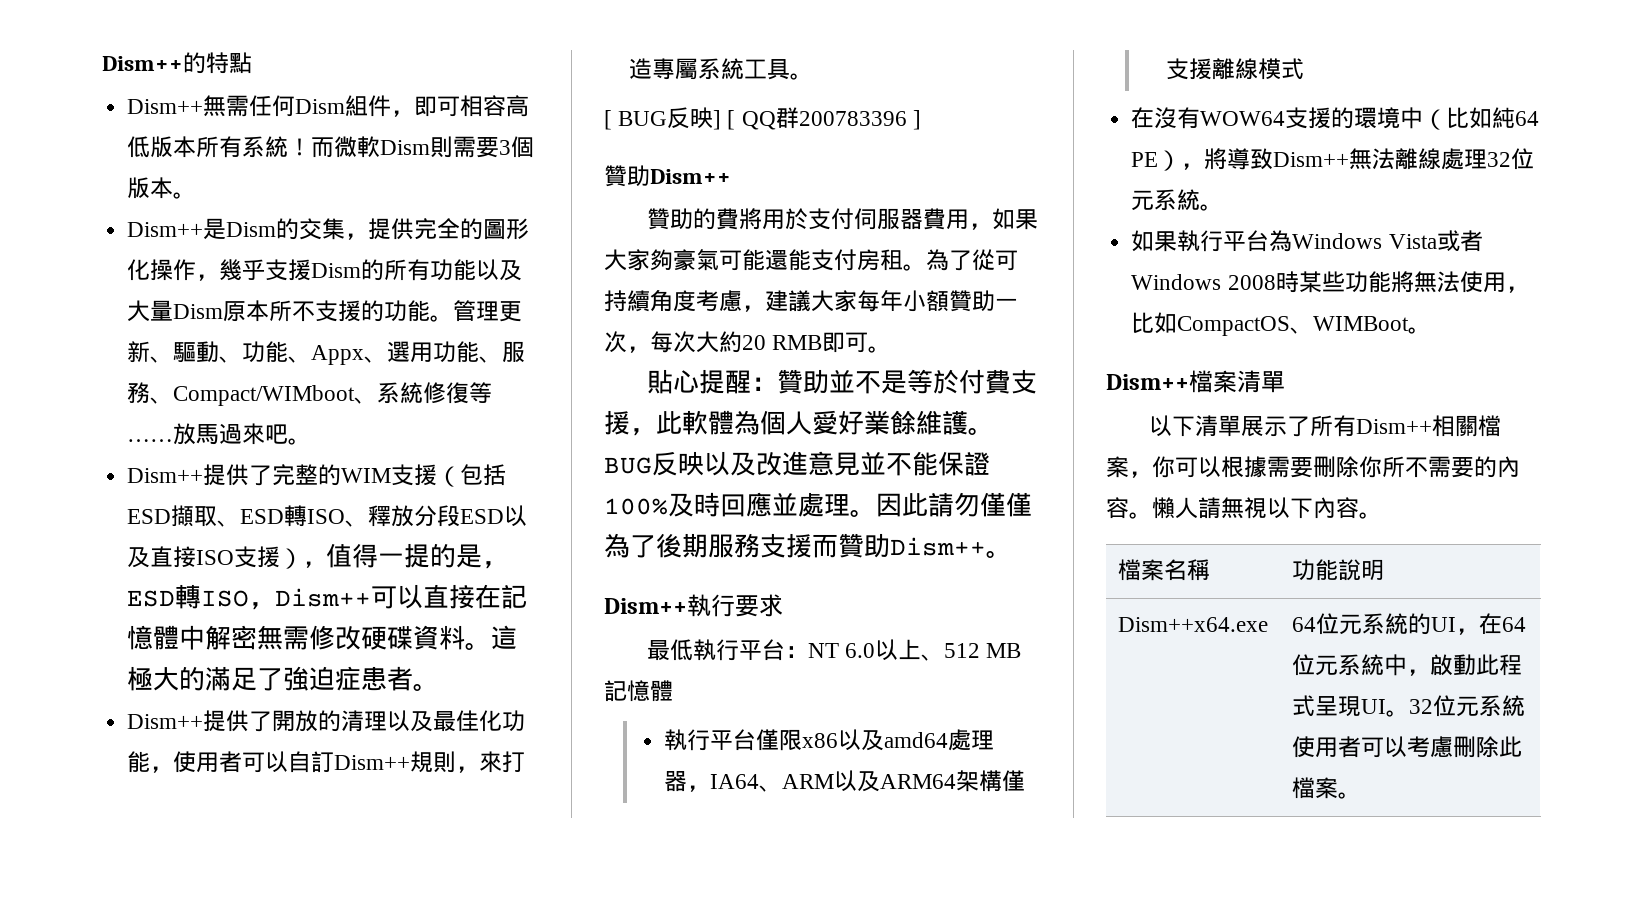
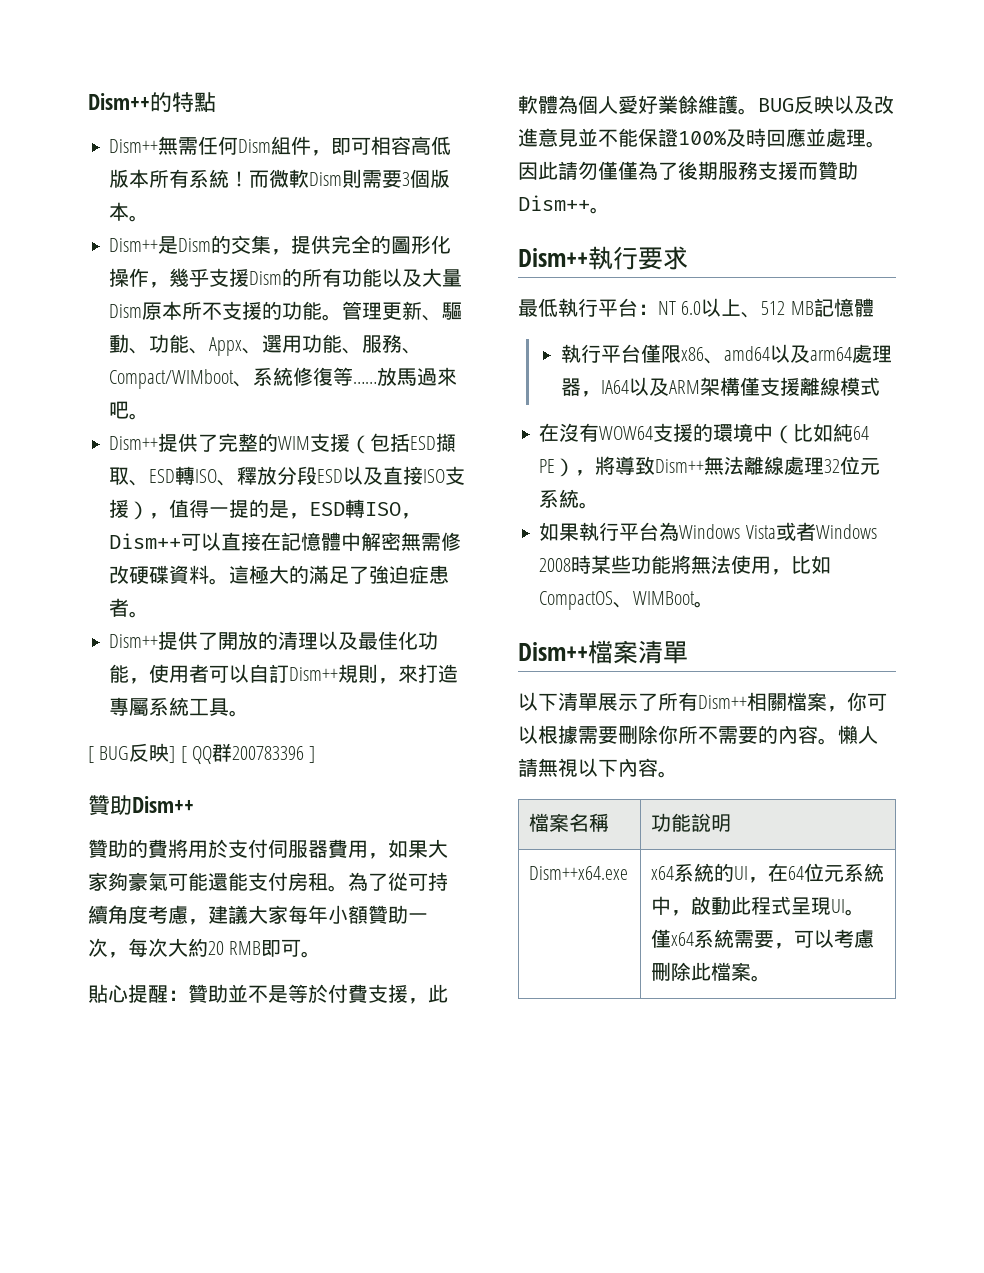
[838,729,995,751] [664,770,957,792] 以及amd64處理器，IA64、ARM以及ARM64 -> [703,344,892,364] [560,377,700,397] 、amd64以及arm64處理器，IA64以及ARM
[1291,613,1362,635] 64位元 -> [651,866,675,880] x64
[1408,695,1525,717] [1291,736,1361,758] 32位元系統使用者 -> [651,929,795,949] 僅x64系統需要，

